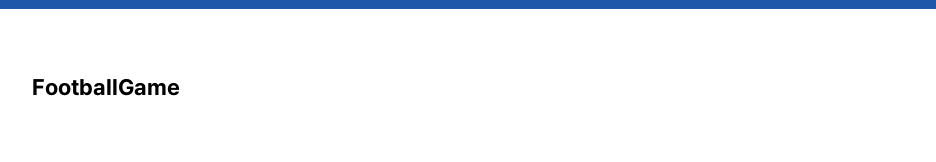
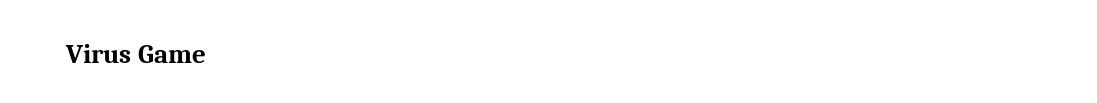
[32,78,180,96] FootballGame -> [65,44,207,63] Virus Game

